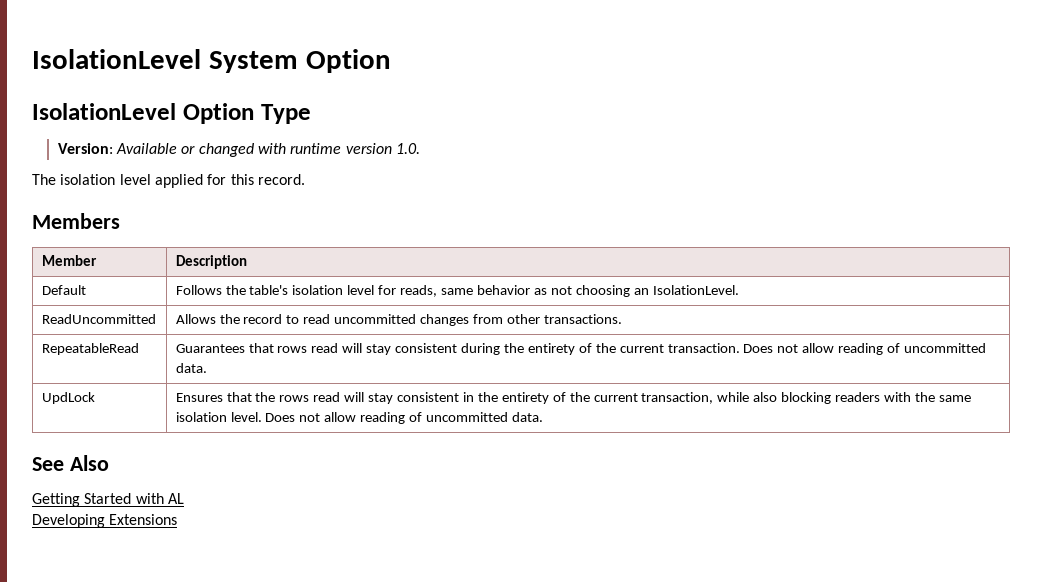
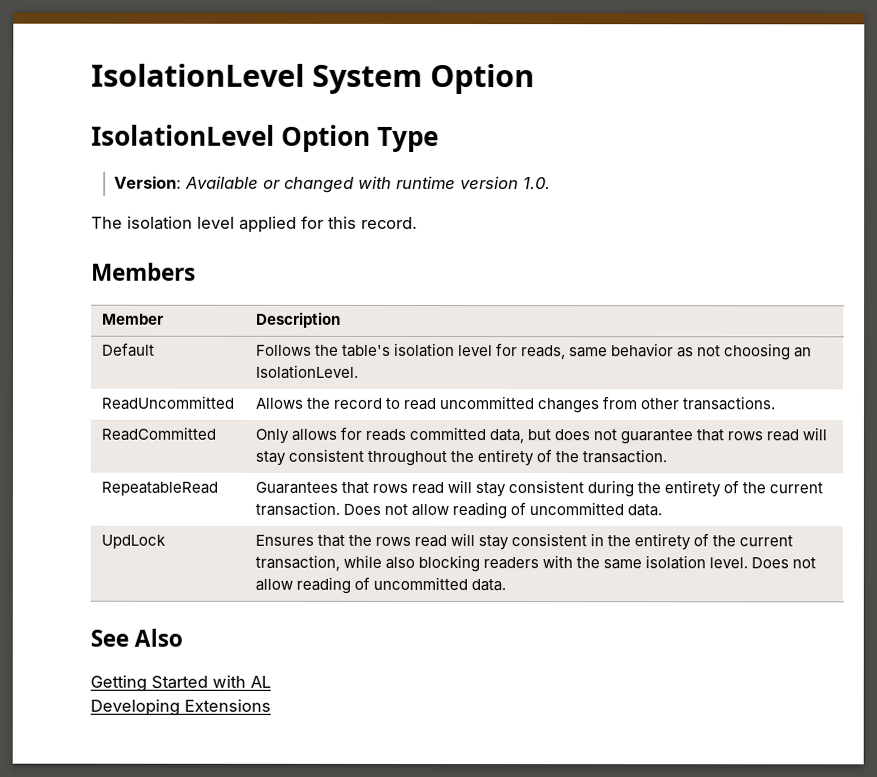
(622, 319) none -> [100,426,216,441] [254,426,828,445] [254,448,668,467] // ReadCommitted | Only allows for reads committed data, but does not guarantee that rows read will stay consistent throughout the entirety of the transaction.

